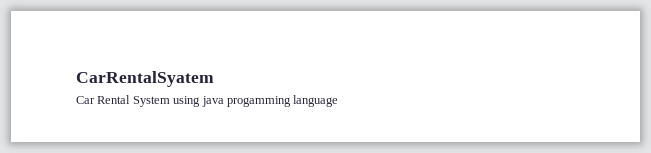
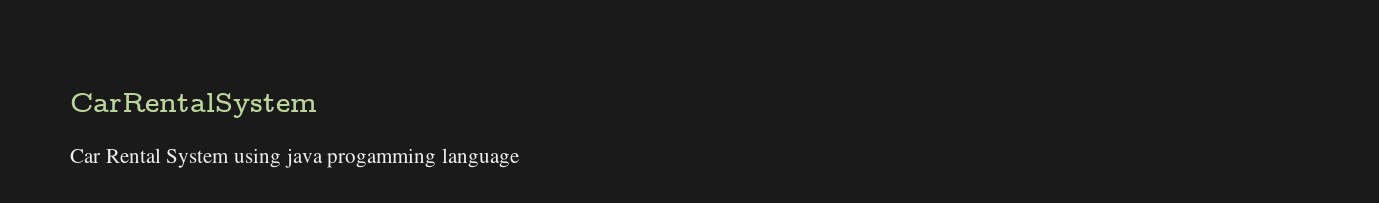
[76,71,214,87] CarRentalSyatem -> [70,93,317,118] CarRentalSystem

